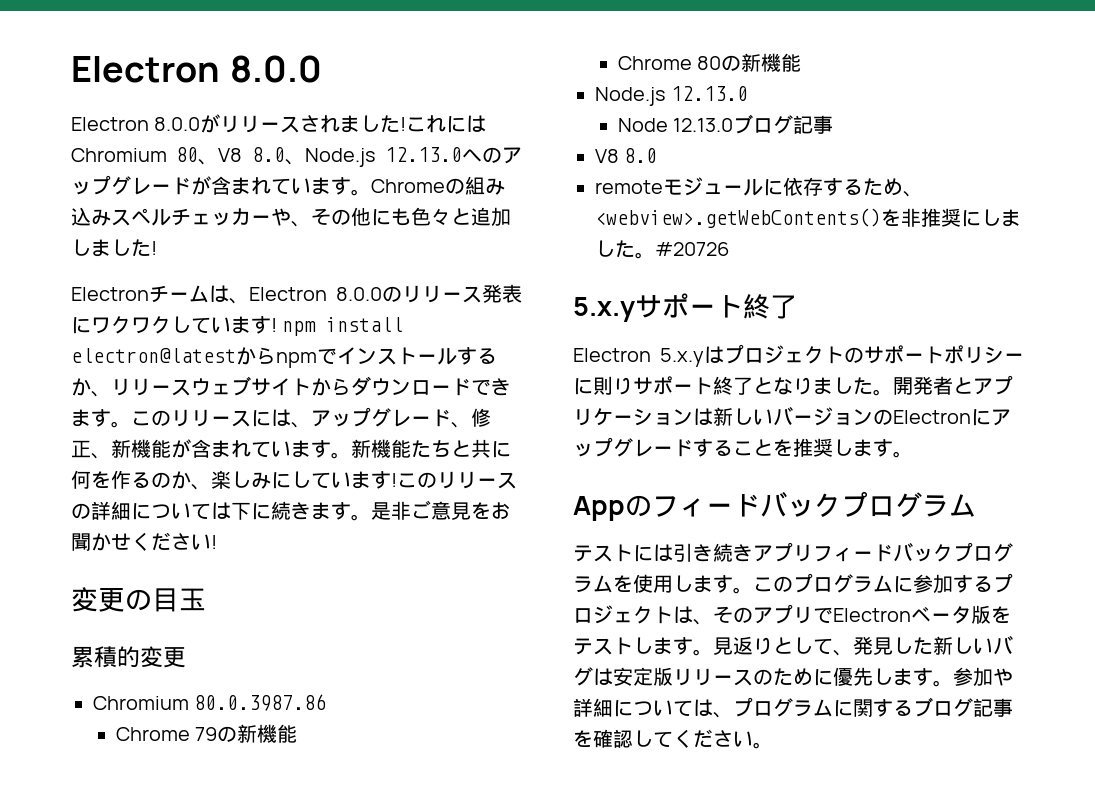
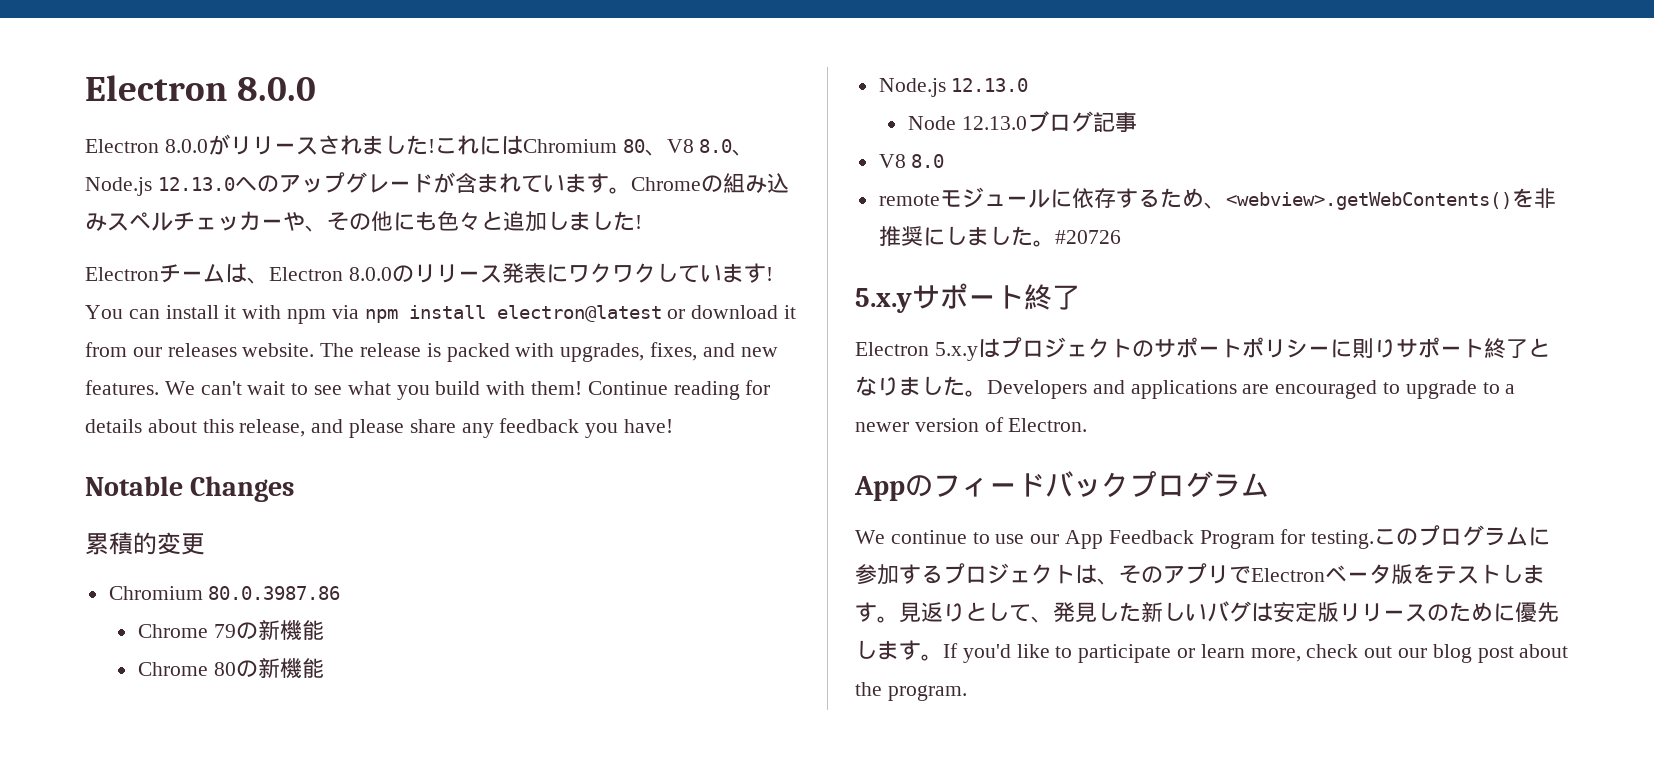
[282,317,404,336] [71,347,497,368] [71,376,511,397] [71,407,491,428] [71,439,511,459] [71,470,517,490] [71,500,511,521] [71,532,217,551] [71,587,206,612] npm install electron@latestからnpmでインストールするか、リリースウェブサイトからダウンロードできます。このリリースには、アップグレード、修正、新機能が含まれています。新機能たちと共に何を作るのか、楽しみにしています!このリリースの詳細については下に続きます。是非ご意見をお聞かせください! // 変更の目玉 -> [85,305,797,324] [85,342,778,362] [85,380,771,400] [85,418,674,438] [85,476,295,502] You can install it with npm via npm install electron@latest or download it from our releases website. The release is packed with upgrades, fixes, and new features. We can't wait to see what you build with them! Continue reading for details about this release, and please share any feedback you have! // Notable Changes
[893,375,1013,395] [573,406,1011,426] [573,437,913,458] 開発者とアプリケーションは新しいバージョンのElectronにアップグレードすることを推奨します。 -> [987,380,1516,399] [855,417,1088,432] Developers and applications are encouraged to upgrade to a newer version of Electron.
[573,542,1013,562] [573,574,753,594] テストには引き続きアプリフィードバックプログラムを使用します。 -> [855,529,1375,549] We continue to use our App Feedback Program for testing.
[953,667,1013,687] [573,697,1013,718] [573,729,773,749] 参加や詳細については、プログラムに関するブログ記事を確認してください。 -> [943,643,1569,663] [855,682,967,701] If you'd like to participate or learn more, check out our blog post about the program.

